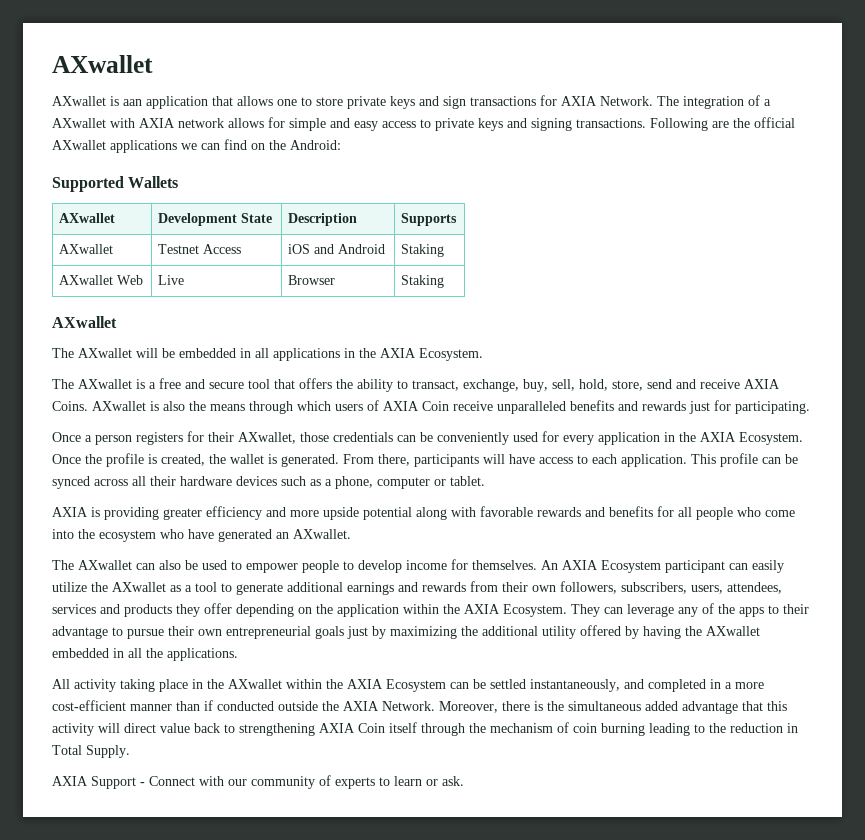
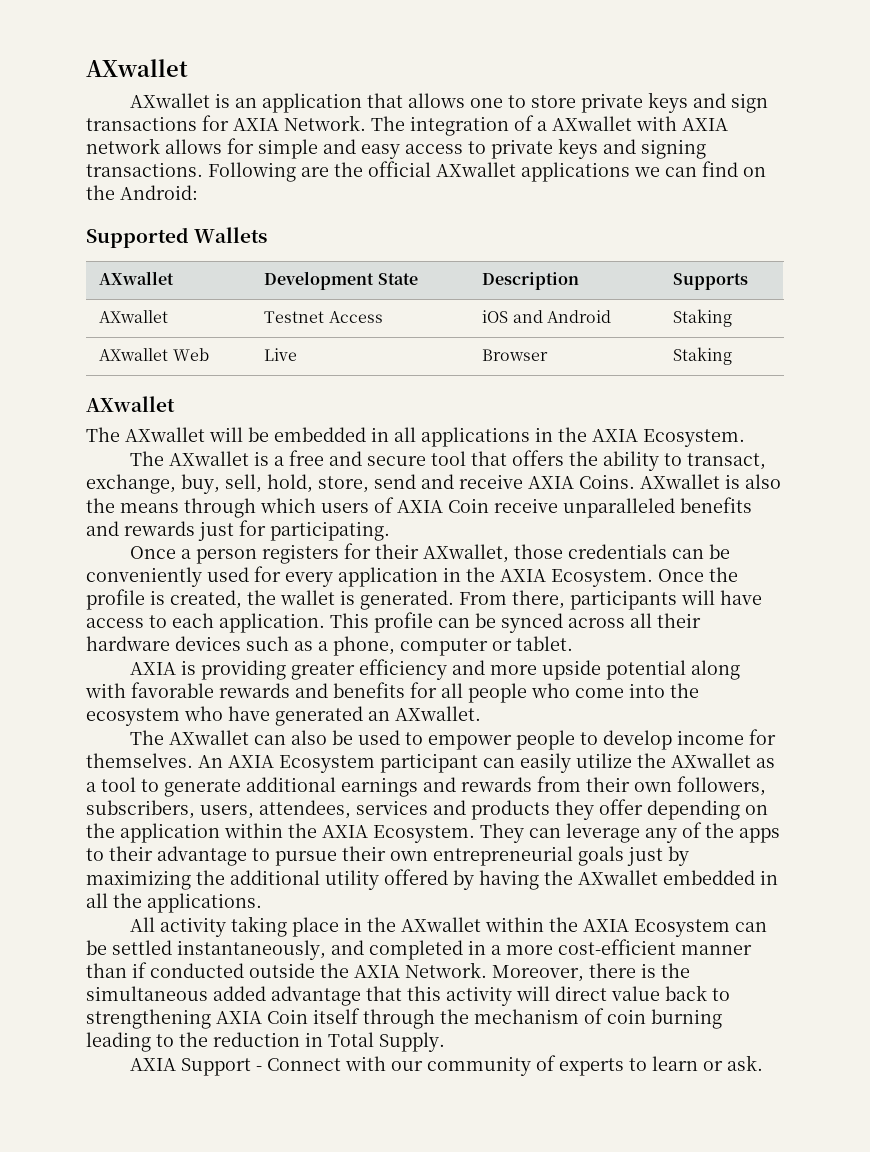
[123,99,142,106] aan -> [234,98,257,108] an

